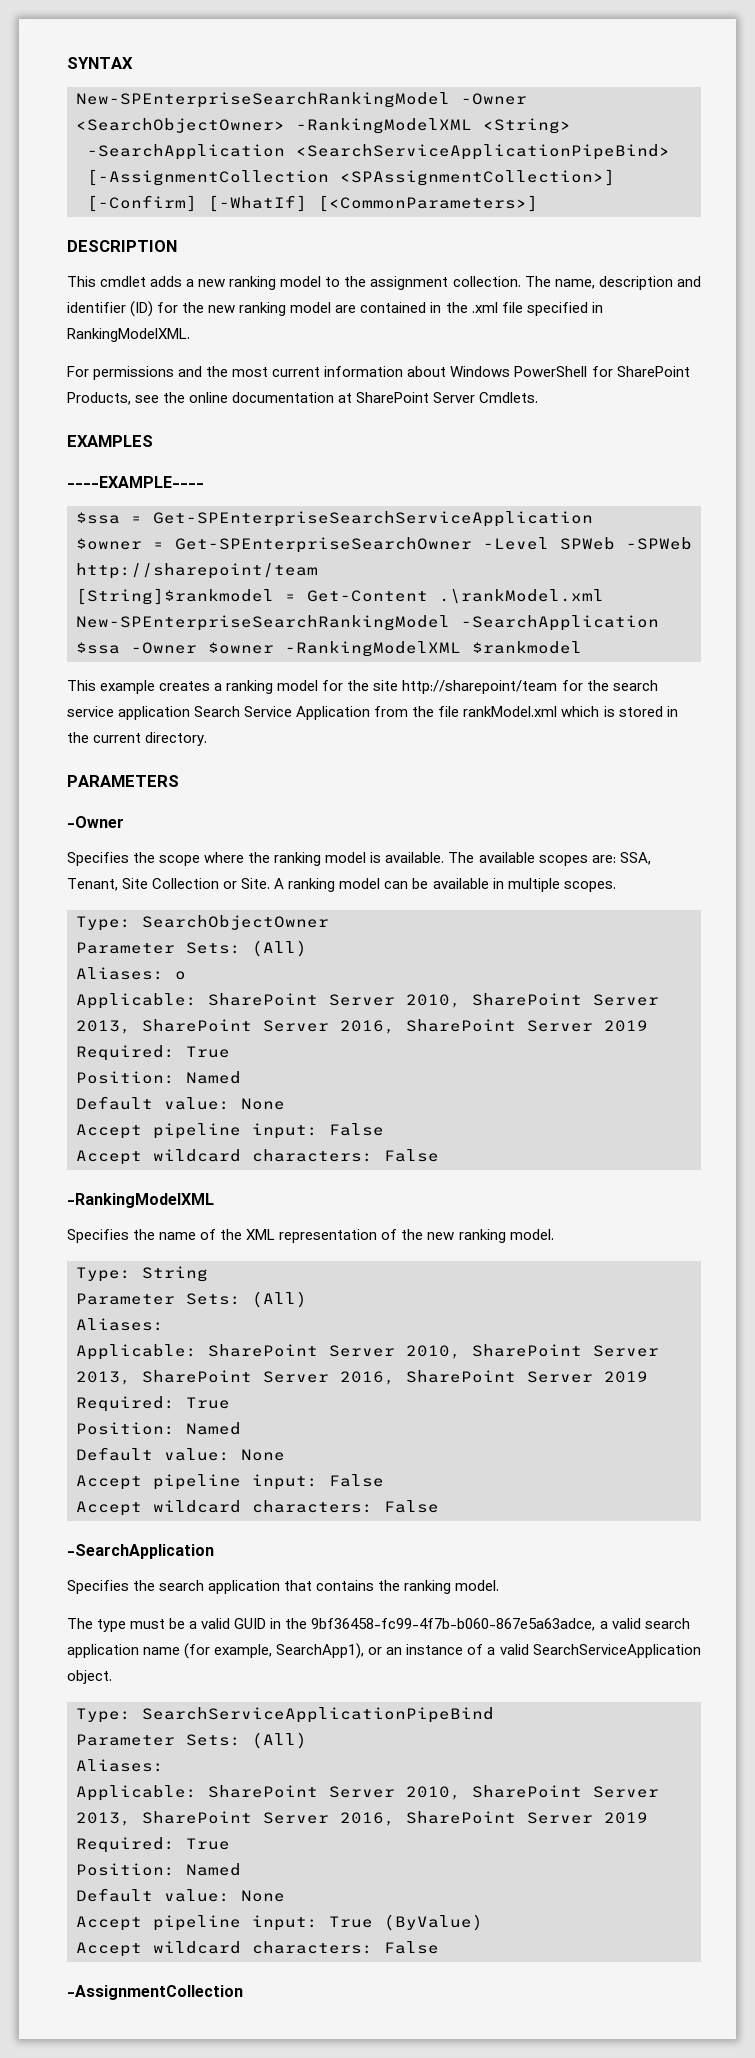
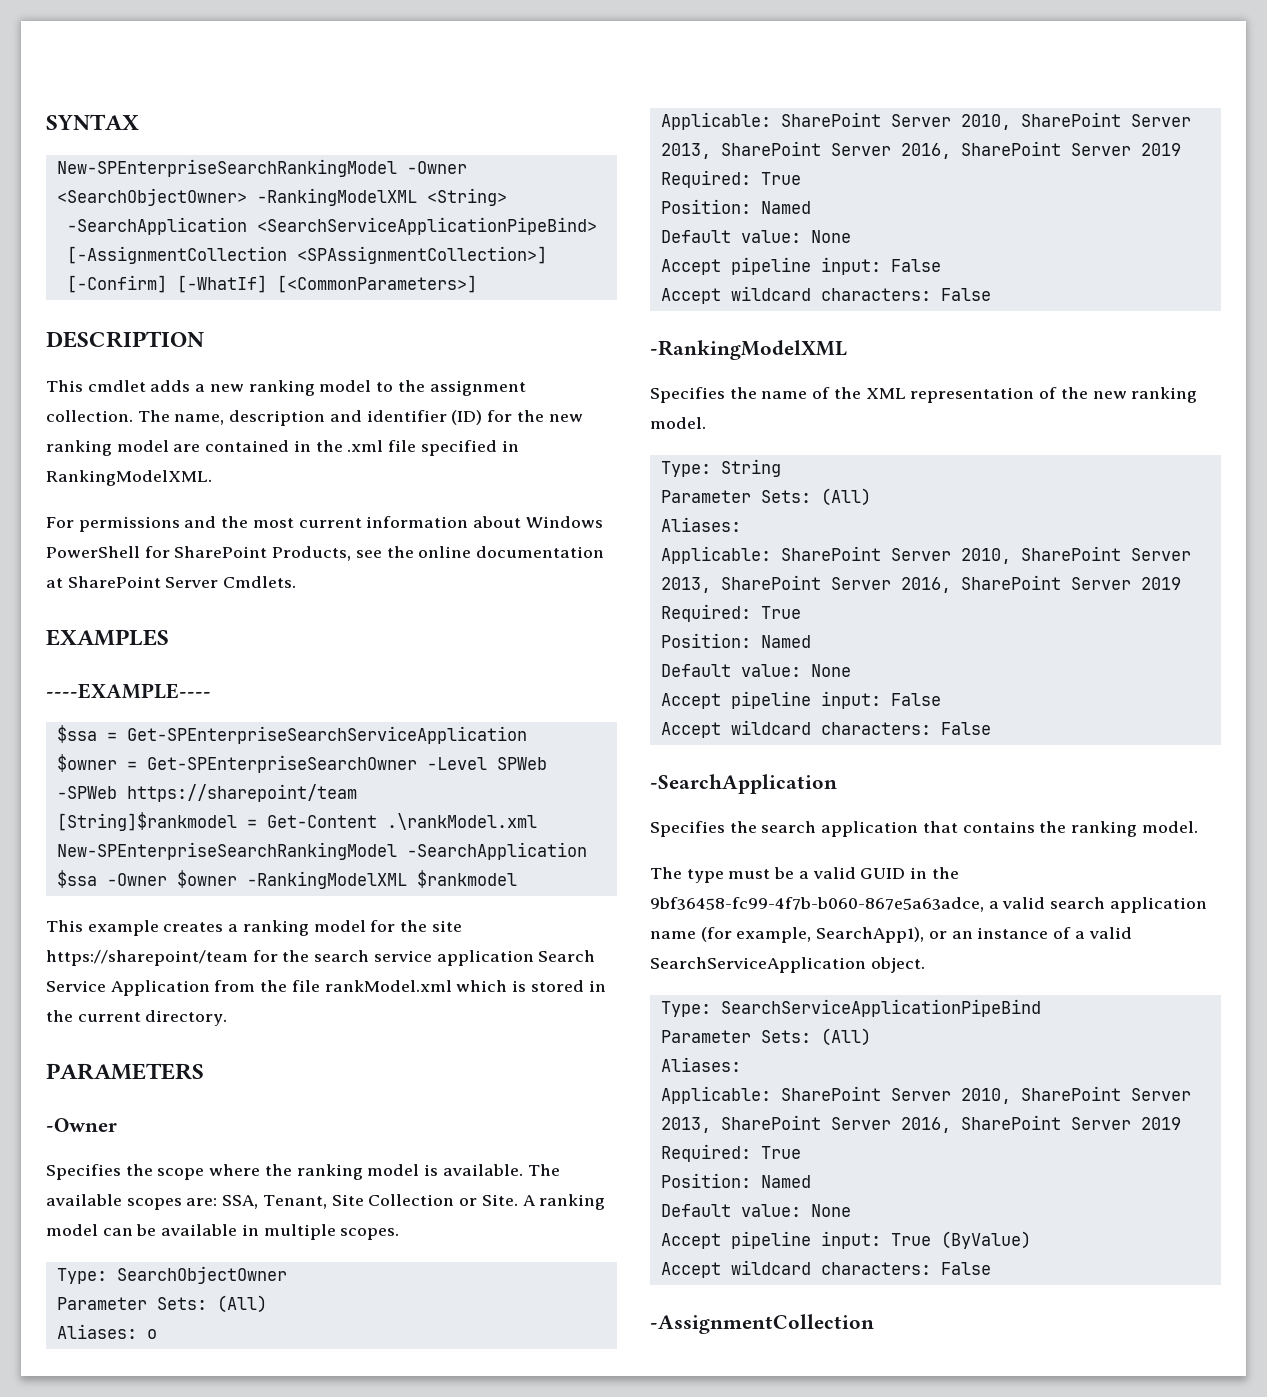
[76,563,318,579] http://sharepoint/team -> [126,784,357,802] https://sharepoint/team
[402,680,558,694] http://sharepoint/team -> [46,950,248,966] https://sharepoint/team

